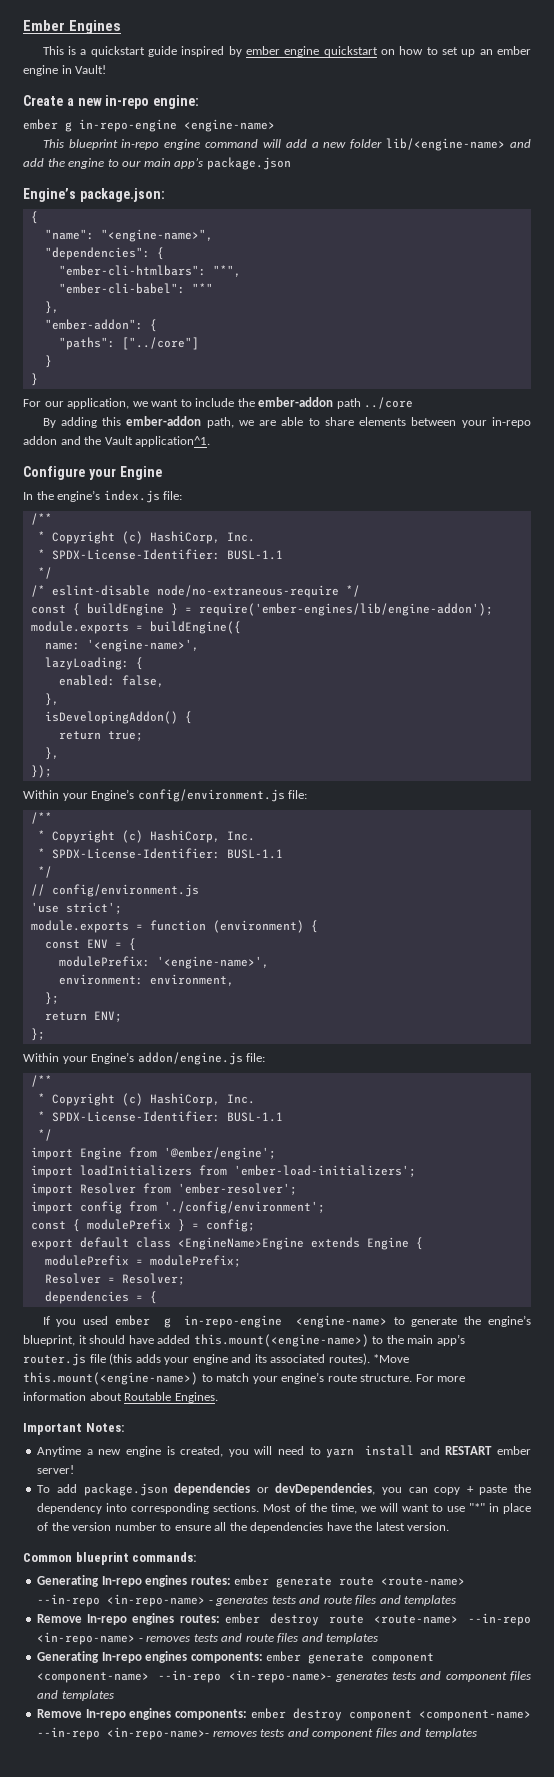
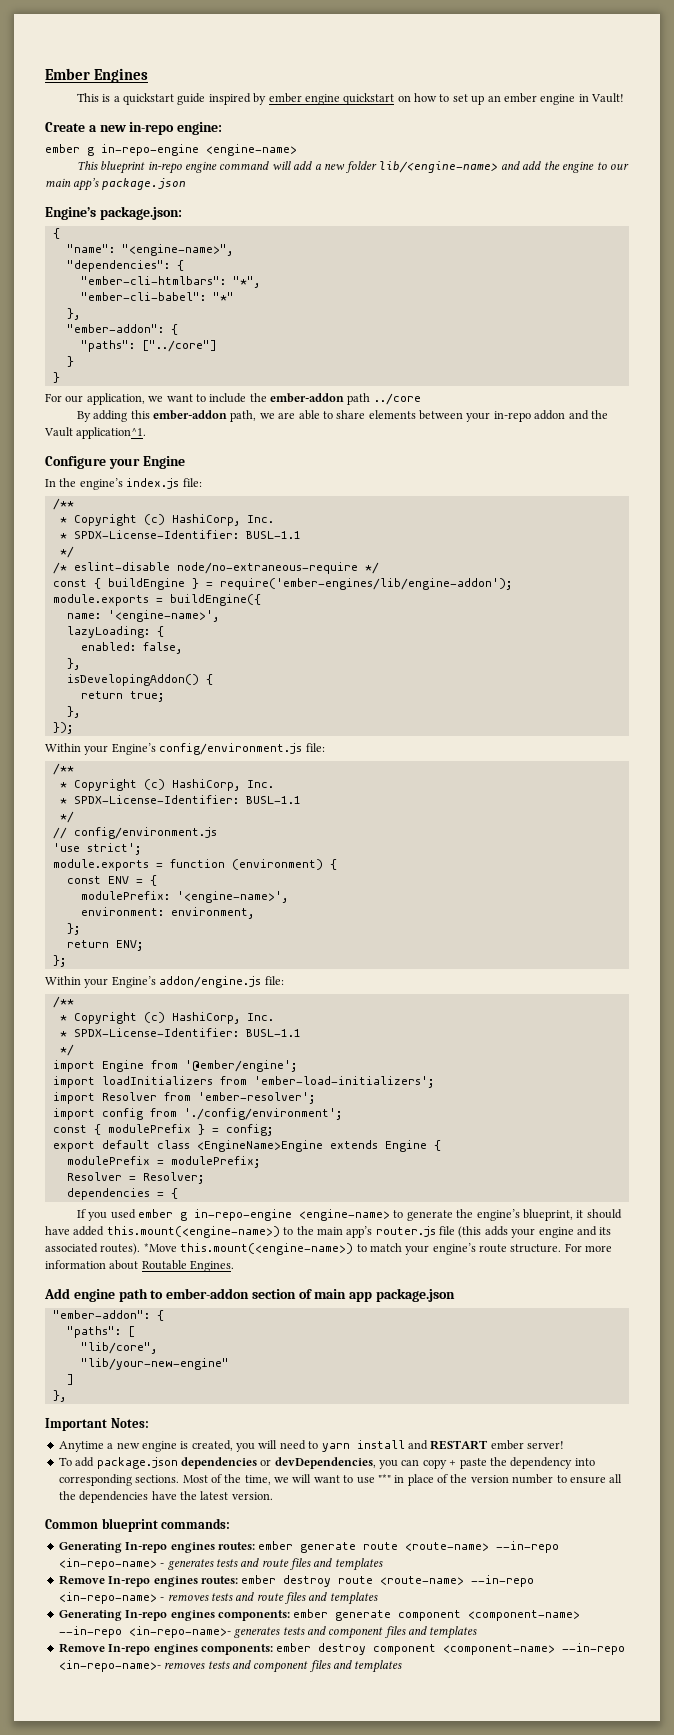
(218, 1397) none -> [44,1288,456,1302] [52,1310,164,1321] [66,1326,135,1338] [80,1342,157,1354] [80,1358,229,1370] [66,1374,74,1385] [52,1390,66,1402] // Add engine path to ember-addon section of main app package.json // "ember-addon": { // "paths": [ // "lib/core", // "lib/your-new-engine" // ] // },

